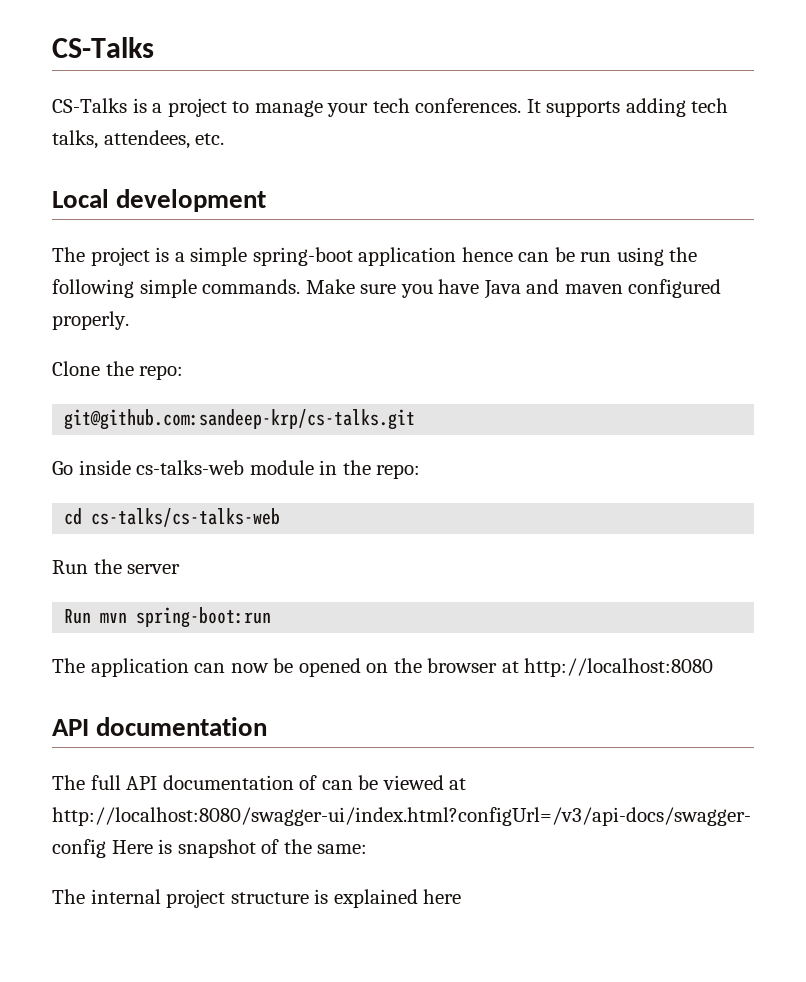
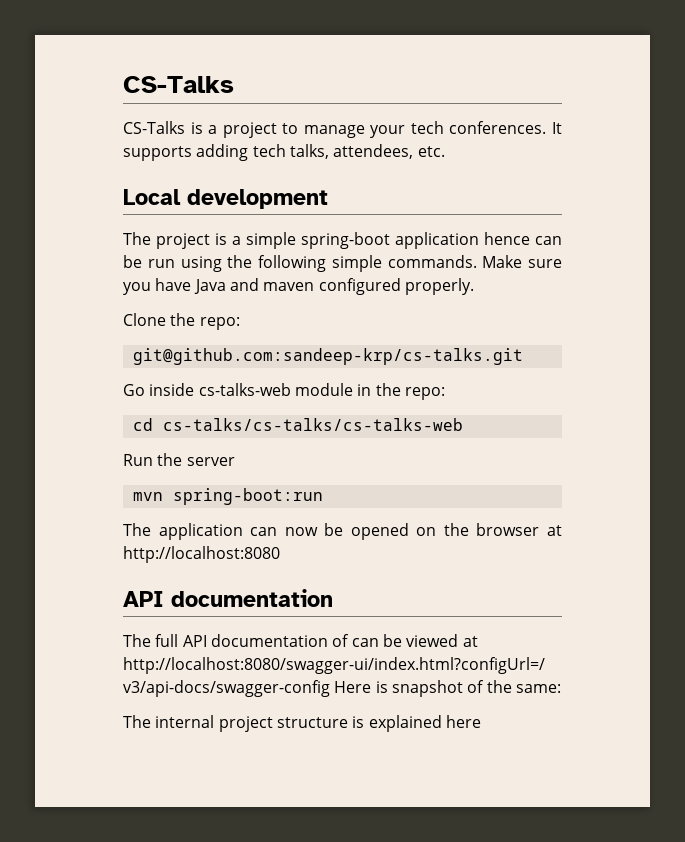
[91,508,281,527] cs-talks/cs-talks-web -> [162,418,463,431] cs-talks/cs-talks/cs-talks-web
[64,609,92,624] Run -> (235, 461) none

